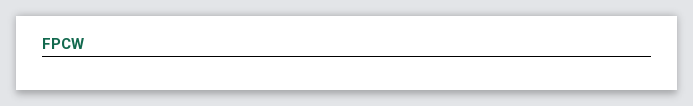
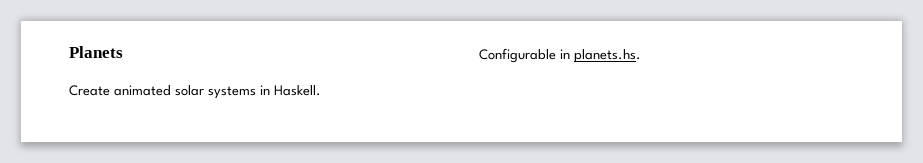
[42,38,84,49] FPCW -> [69,46,123,58] [69,85,321,99] [479,48,641,63] Planets // Create animated solar systems in Haskell. // Configurable in planets.hs.

